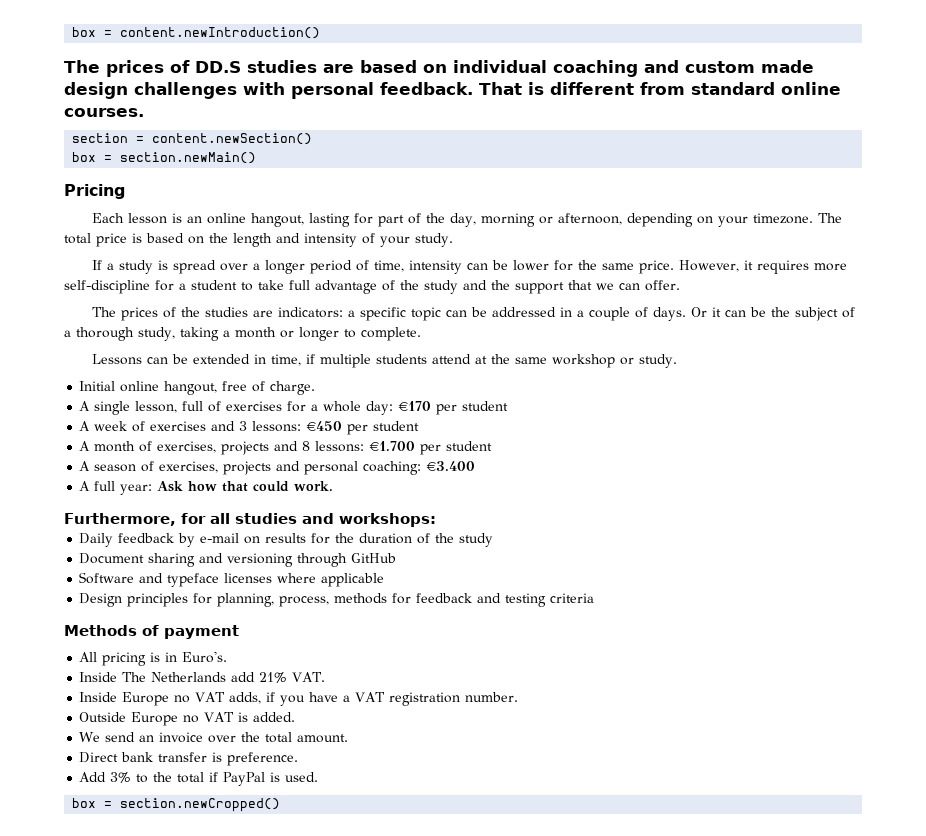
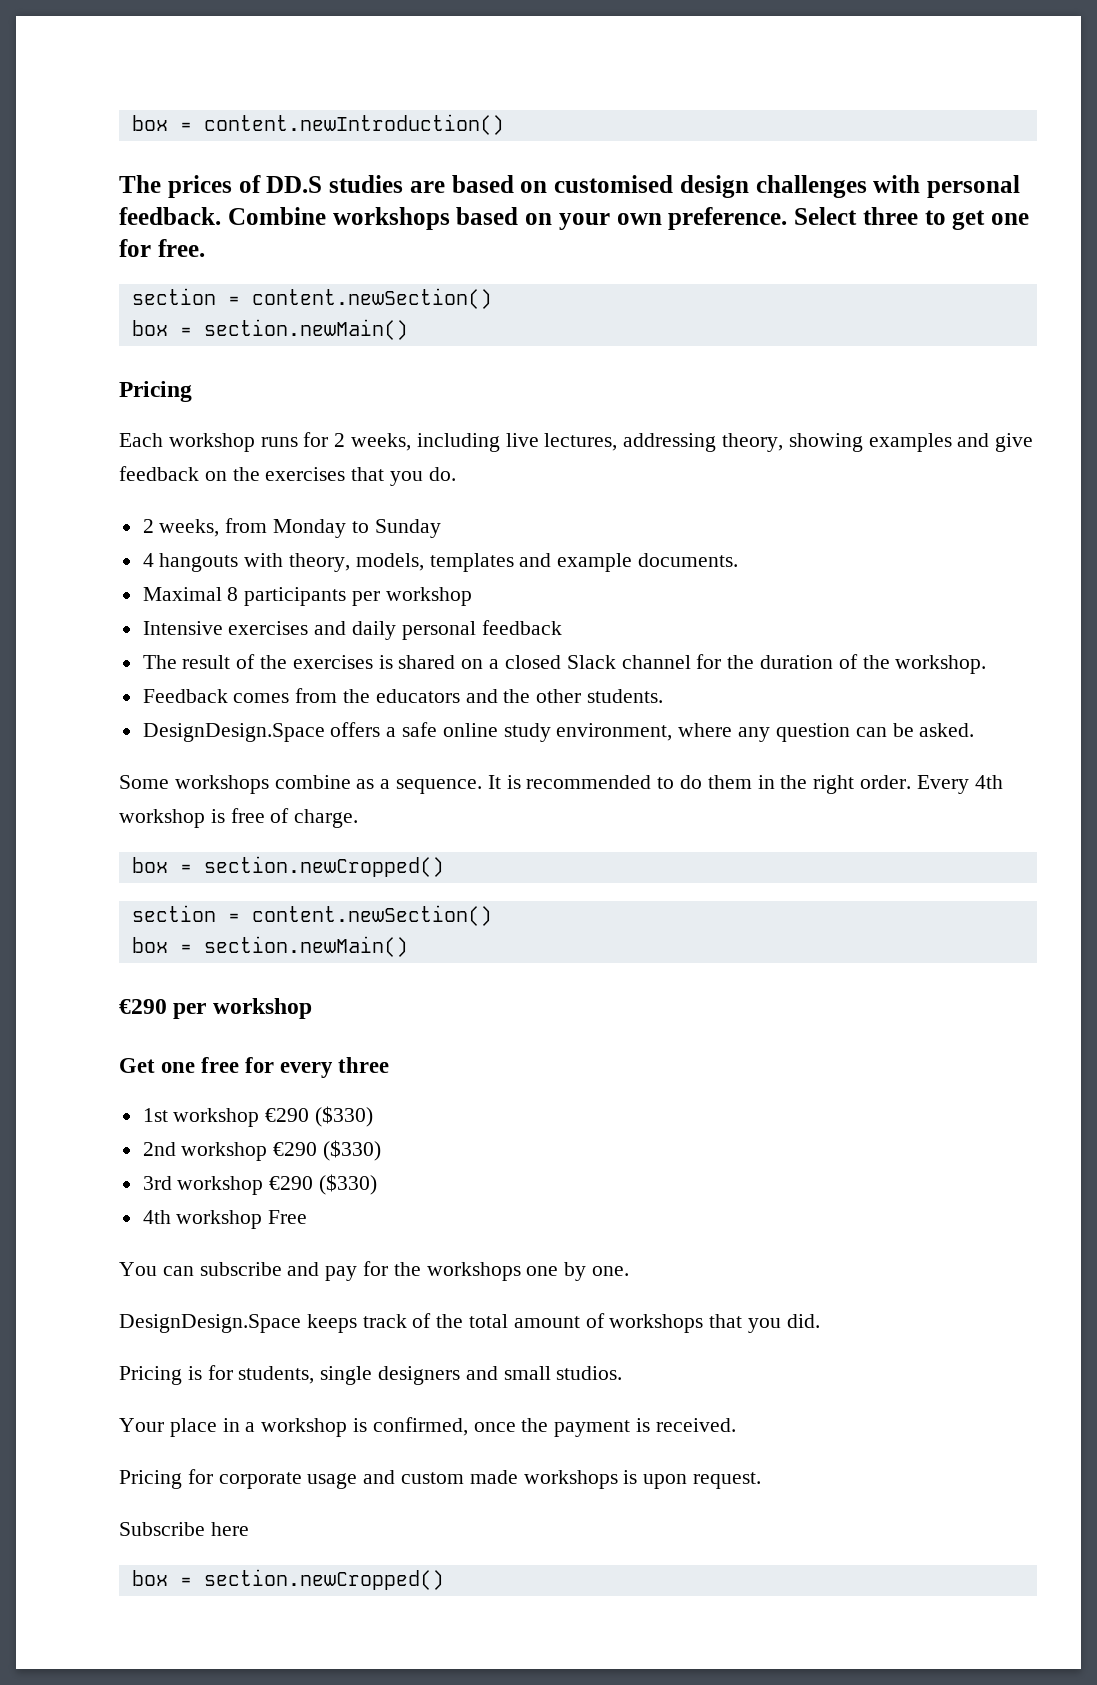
[453,60,814,77] individual coaching and custom made -> [554,175,673,193] customised
[479,82,841,95] [64,108,144,117] That is different from standard online courses. -> [227,207,1029,230] [119,239,205,257] Combine workshops based on your own preference. Select three to get one for free.
[128,213,843,227] [64,233,453,247] [92,260,848,274] [64,280,680,294] [92,307,856,321] [64,327,421,341] [92,354,678,368] [79,381,316,395] [79,401,509,415] [79,421,420,435] [79,441,493,455] [79,461,476,475] [79,481,334,495] [64,513,436,527] [79,533,307,547] lesson is an online hangout, lasting for part of the day, morning or afternoon, depending on your timezone. The total price is based on the length and intensity of your study. // If a study is spread over a longer period of time, intensity can be lower for the same price. However, it requires more self-discipline for a student to take full advantage of the study and the support that we can offer. // The prices of the studies are indicators: a specific topic can be addressed in a couple of days. Or it can be the subject of a thorough study, taking a month or longer to complete. // Lessons can be extended in time, if multiple students attend at the same workshop or study. // Initial online hangout, free of charge. // A single lesson, full of exercises for a whole day: €170 per student // A week of exercises and 3 lessons: €450 per student // A month of exercises, projects and 8 lessons: €1.700 per student // A season of exercises, projects and personal coaching: €3.400 // A full year: Ask how that could work. // Furthermore, for all studies and workshops: // Daily feedback by e-mail on results -> [168,432,1034,452] [119,466,456,486] [142,518,441,538] [142,553,739,572] [142,587,472,606] [142,620,562,640] [142,654,691,669] workshop runs for 2 weeks, including live lectures, addressing theory, showing examples and give feedback on the exercises that you do. // 2 weeks, from Monday to Sunday // 4 hangouts with theory, models, templates and example documents. // Maximal 8 participants per workshop // Intensive exercises and daily personal feedback // The result of the exercises is shared on a closed Slack channel
[459,533,494,547] [79,553,397,567] [79,572,385,587] [79,593,595,607] [64,625,239,639] [79,651,228,666] [79,672,326,683] [79,692,519,706] [79,712,296,726] [79,732,349,743] [79,752,299,766] [79,772,319,786] study // Document sharing and versioning through GitHub // Software and typeface licenses where applicable // Design principles for planning, process, methods for feedback and testing criteria // Methods of payment // All pricing is in Euro's. // Inside The Netherlands add 21% VAT. // Inside Europe no VAT adds, if you have a VAT registration number. // Outside Europe no VAT is added. // We send an invoice over the total amount. // Direct bank transfer is preference. // Add 3% to the total if PayPal is used. -> [895,655,987,674] [142,688,664,703] [142,722,975,742] [119,775,1003,794] [119,808,359,828] [131,856,444,877] [131,905,492,926] [131,936,408,957] [119,998,312,1019] [119,1057,390,1078] [142,1106,374,1127] [142,1140,382,1161] [142,1174,378,1195] [142,1210,308,1229] [119,1261,630,1281] [119,1313,820,1333] [119,1365,623,1385] [119,1417,736,1437] [119,1469,762,1489] [119,1522,249,1536] workshop. // Feedback comes from the educators and the other students. // DesignDesign.Space offers a safe online study environment, where any question can be asked. // Some workshops combine as a sequence. It is recommended to do them in the right order. Every 4th workshop is free of charge. // box = section.newCropped() // section = content.newSection() // box = section.newMain() // €290 per workshop // Get one free for every three // 1st workshop €290 ($330) // 2nd workshop €290 ($330) // 3rd workshop €290 ($330) // 4th workshop Free // You can subscribe and pay for the workshops one by one. // DesignDesign.Space keeps track of the total amount of workshops that you did. // Pricing is for students, single designers and small studios. // Your place in a workshop is confirmed, once the payment is received. // Pricing for corporate usage and custom made workshops is upon request. // Subscribe here

